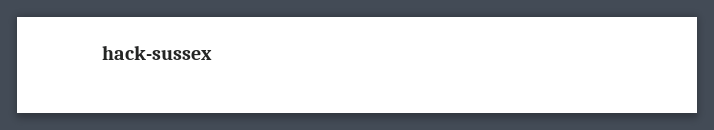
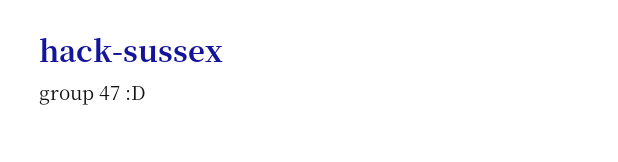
(212, 52) none -> [39,86,147,105] // group 47 :D

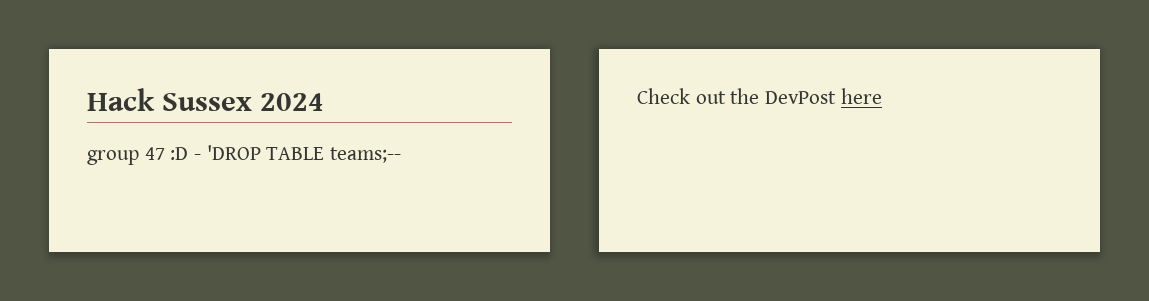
[39,37,223,62] hack-sussex -> [87,88,324,111] Hack Sussex 2024
(147, 93) none -> [194,145,402,163] [637,88,882,104] - 'DROP TABLE teams;-- // Check out the DevPost here

